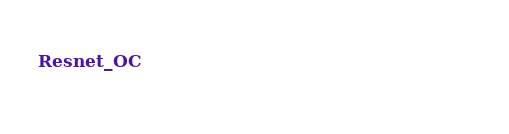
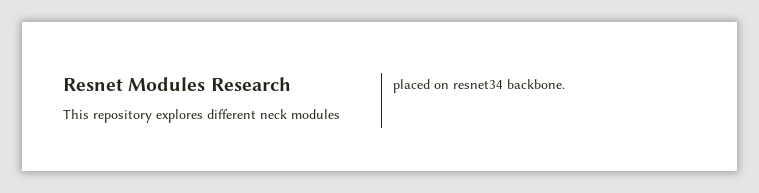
[38,55,142,71] Resnet_OC -> [63,77,291,91] [63,109,340,123] [393,79,565,93] Resnet Modules Research // This repository explores different neck modules placed on resnet34 backbone.

